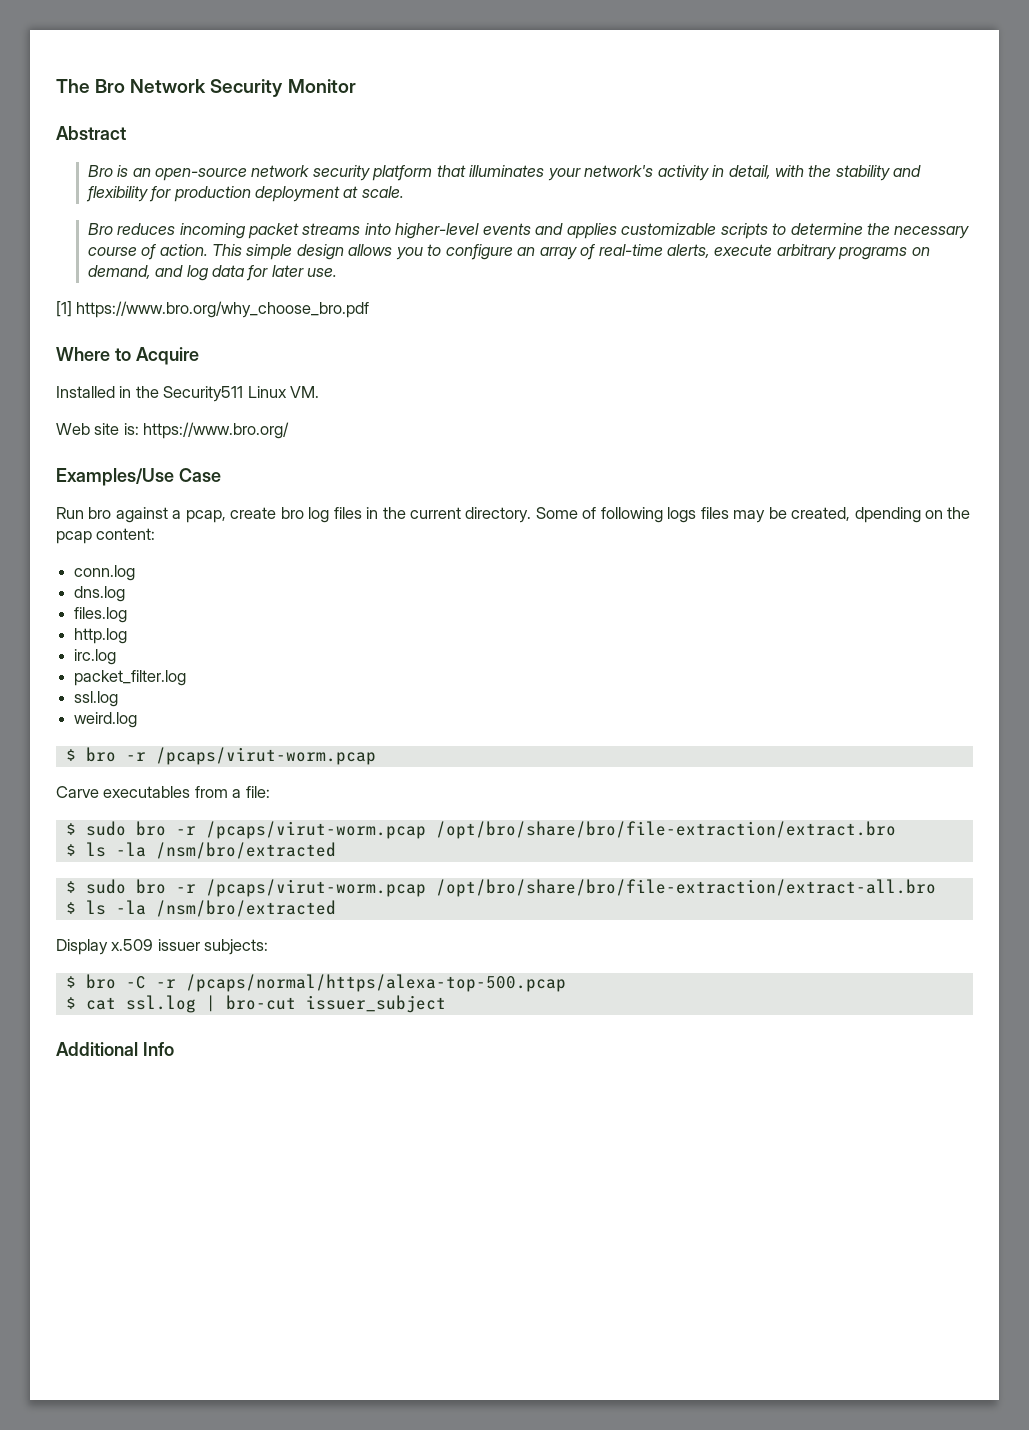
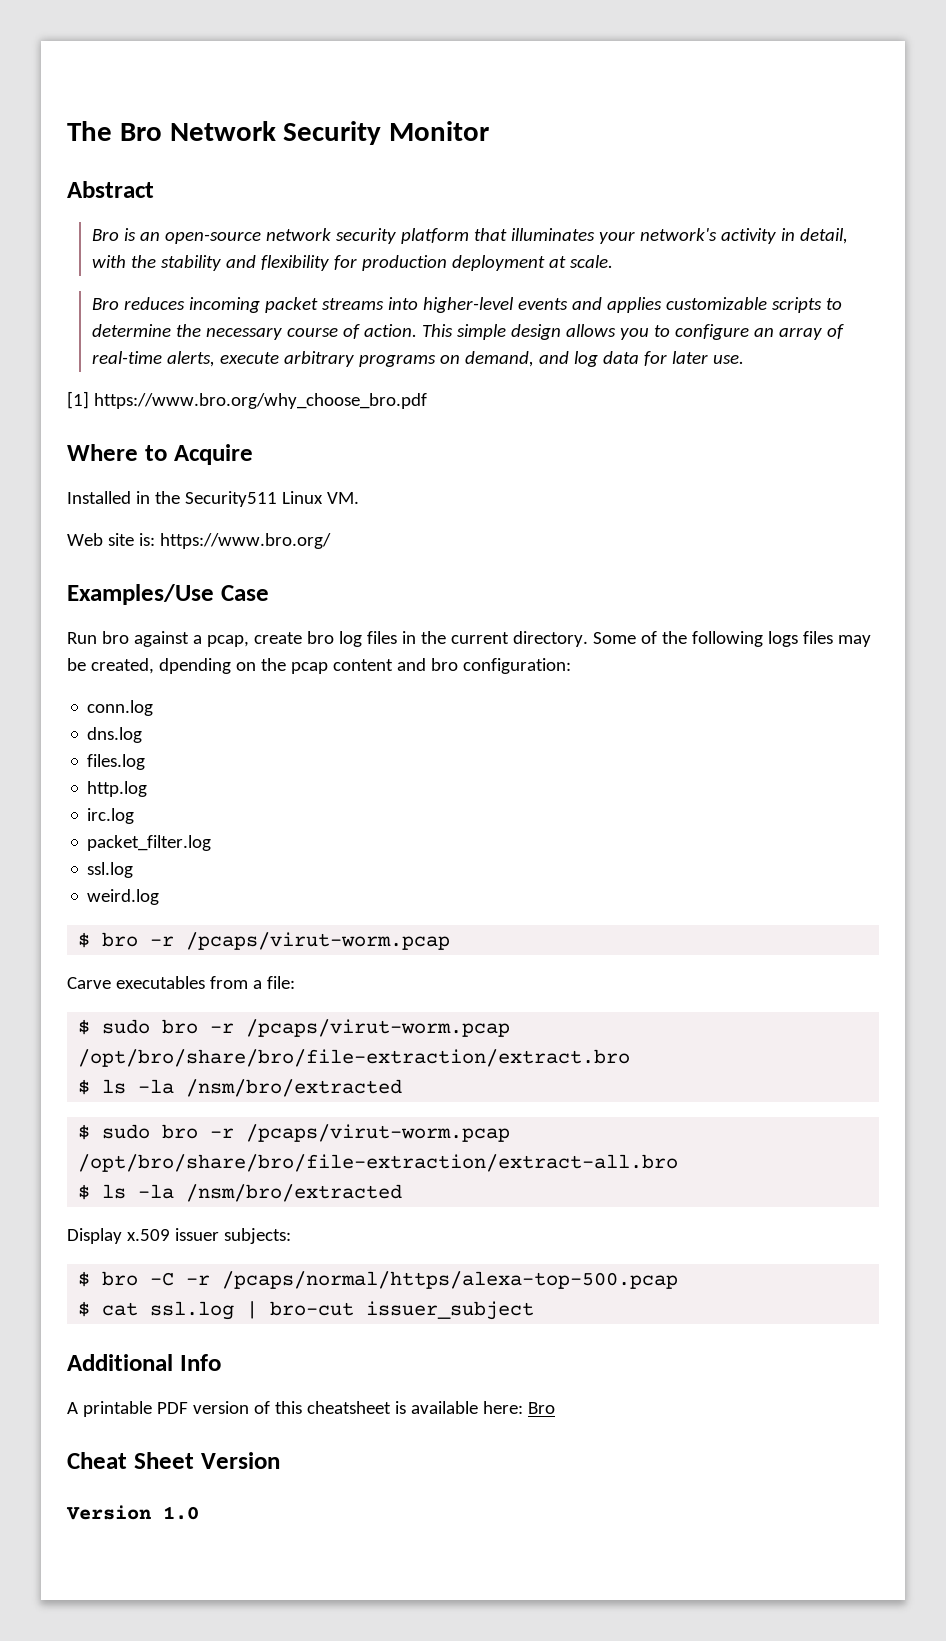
(597, 513) none -> [661,631,687,644] the
[96,528,156,540] content: -> [332,658,571,674] content and bro configuration:
(174, 1049) none -> [67,1401,555,1417] [67,1452,280,1469] [66,1505,199,1520] // A printable PDF version of this cheatsheet is available here: Bro // Cheat Sheet Version // Version 1.0

